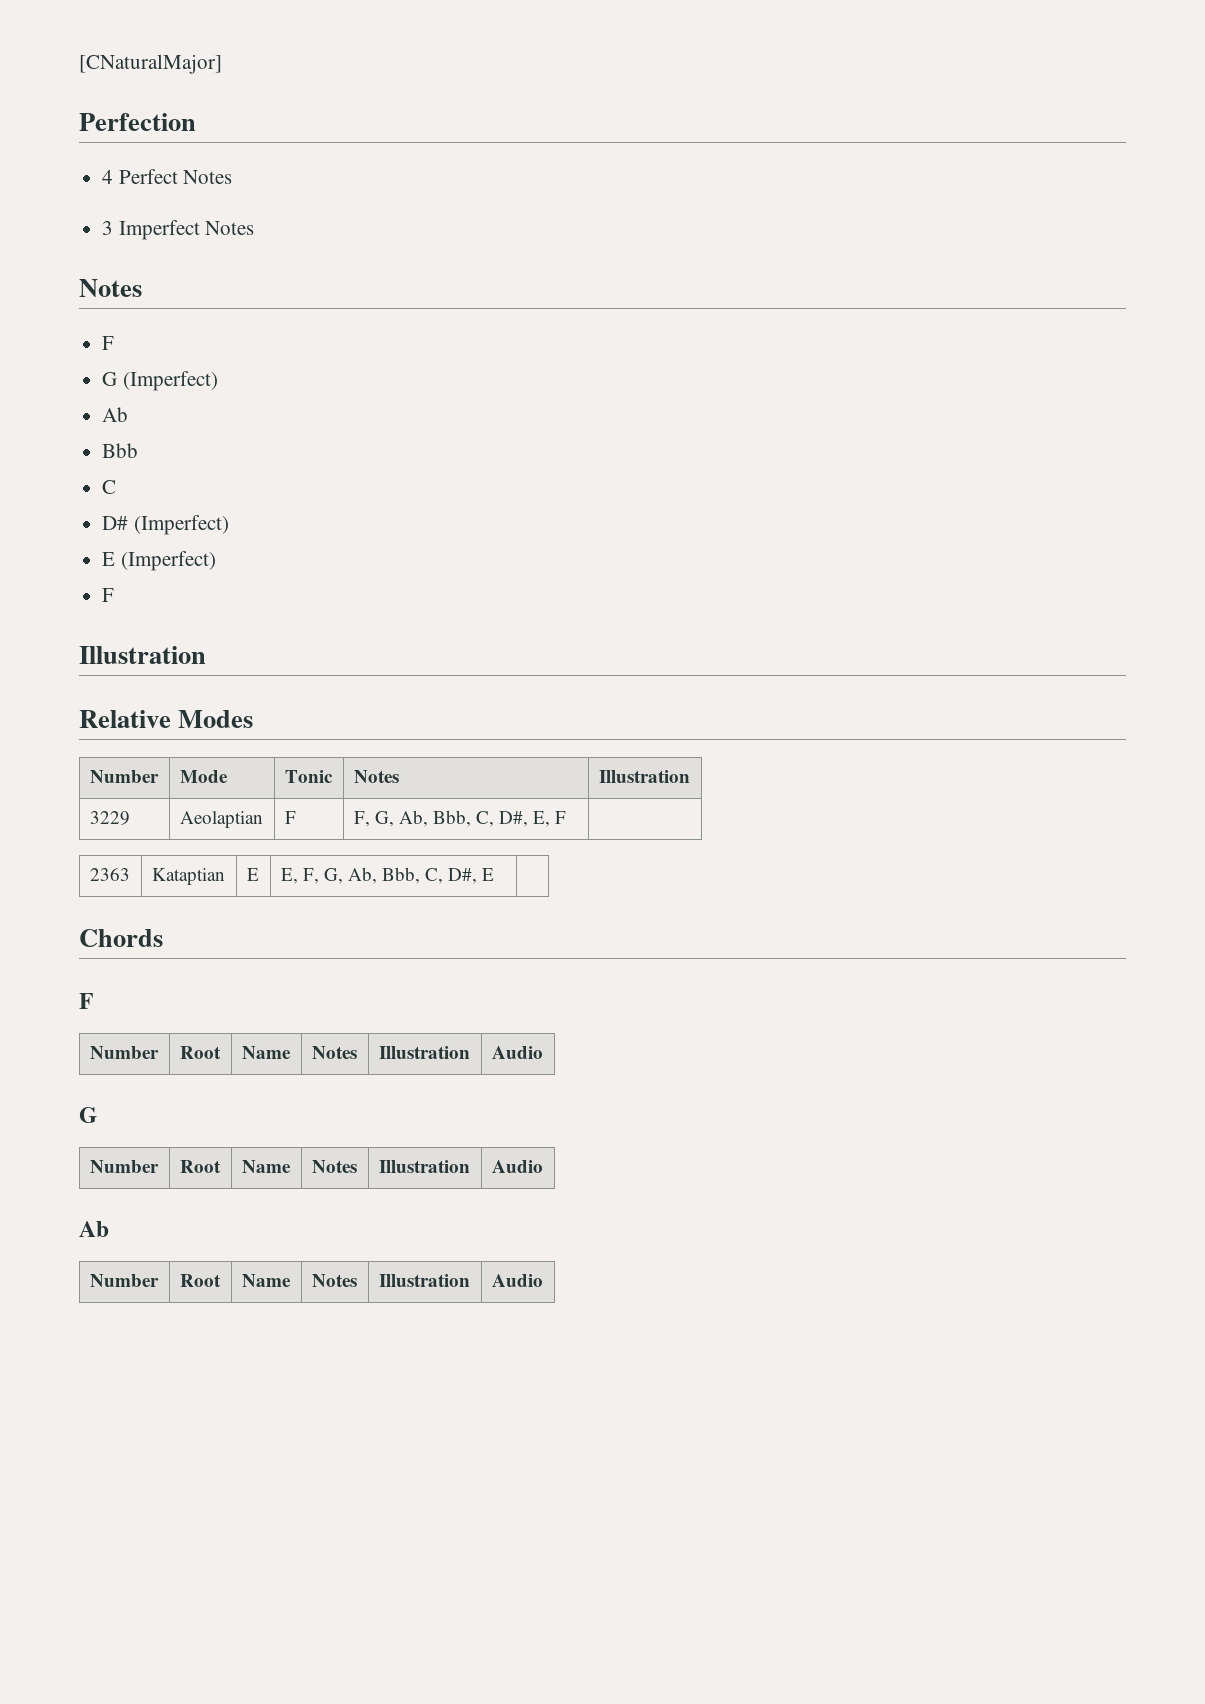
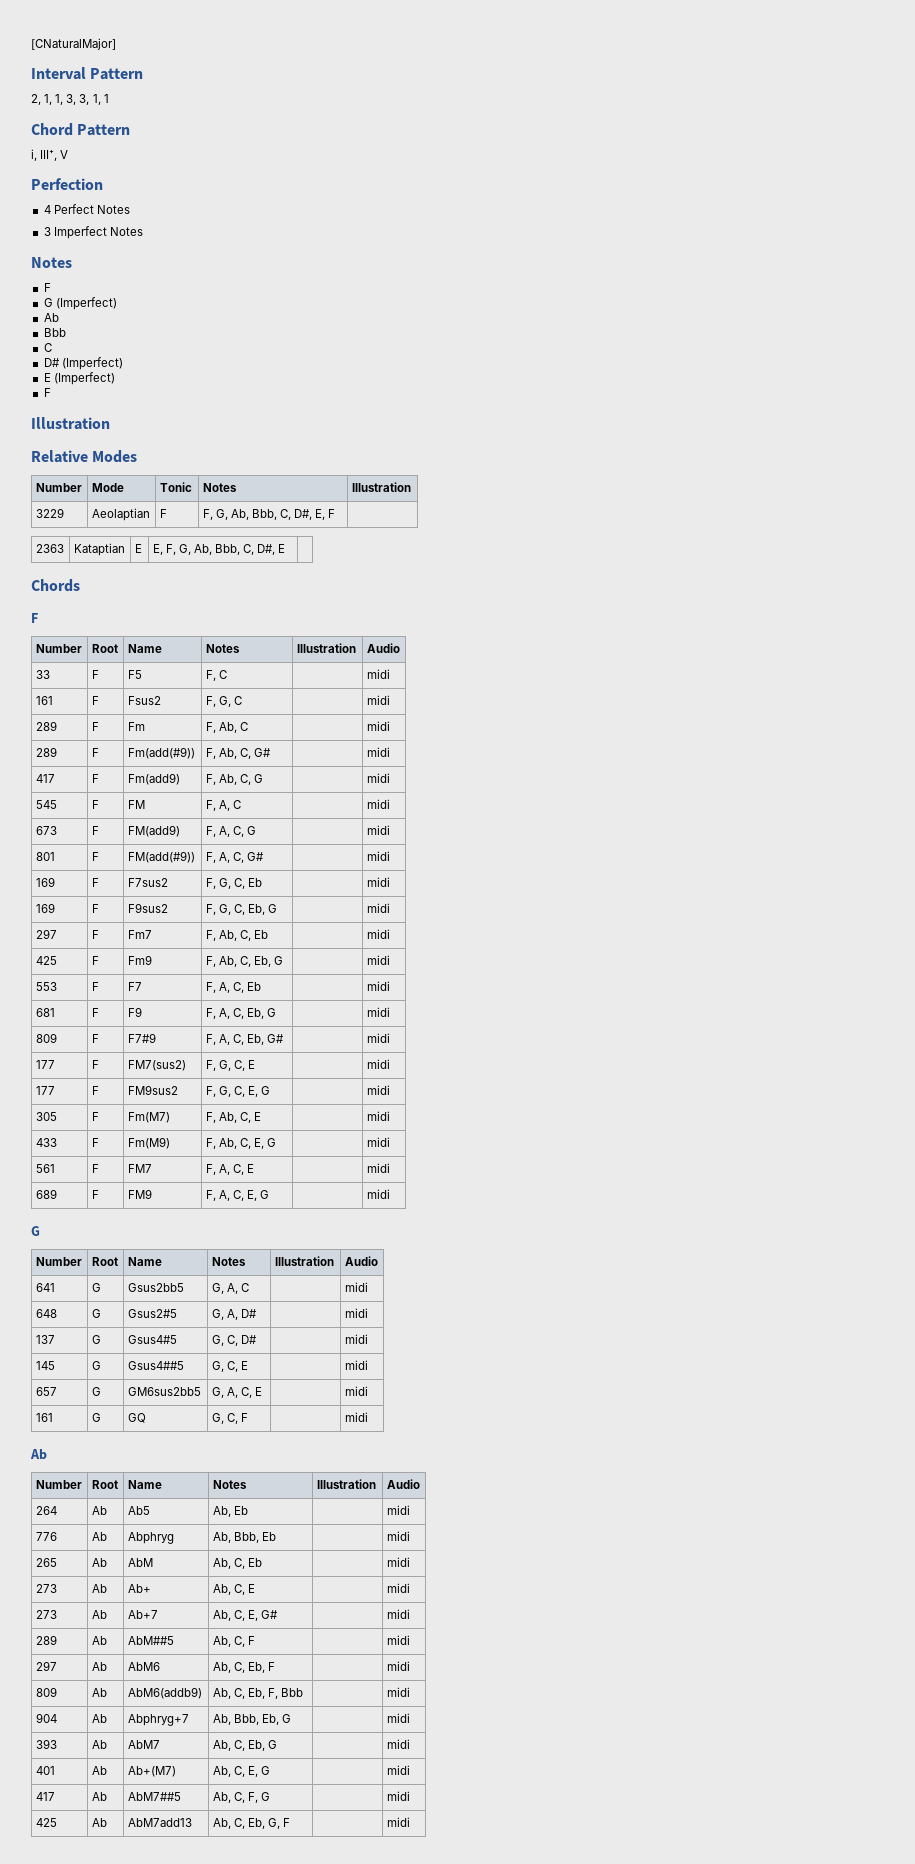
(222, 64) none -> [31,67,144,80] [31,94,109,105] [31,123,131,136] [31,149,69,161] // Interval Pattern // 2, 1, 1, 3, 3, 1, 1 // Chord Pattern // i, III⁺, V
(543, 1052) none -> [35,670,50,679] [91,670,99,679] [127,670,142,679] [205,670,227,681] [366,669,390,679] [35,696,53,705] [91,696,99,705] [127,696,161,705] [205,696,242,707] [366,695,390,705] [35,721,57,731] [91,722,99,731] [127,722,145,731] [205,722,248,733] [366,721,390,731] [35,747,57,757] [91,748,99,757] [127,747,195,759] [205,748,272,759] [366,747,390,757] [35,774,55,783] [91,774,99,783] [127,773,180,785] [205,774,264,785] [366,773,390,783] [35,800,57,809] [91,800,99,809] [127,800,145,809] [205,800,241,811] [366,799,390,809] [35,826,57,835] [91,826,99,835] [127,825,180,837] [205,826,257,837] [366,825,390,835] [35,852,55,861] [91,852,99,861] [127,851,195,863] [205,852,265,863] [366,851,390,861] [35,877,55,887] [91,878,99,887] [127,878,168,887] [205,878,263,889] [366,877,390,887] [35,903,55,913] [91,904,99,913] [127,903,168,913] [205,904,278,915] [366,903,390,913] [35,929,57,939] [91,930,99,939] [127,930,152,939] [205,930,269,941] [366,929,390,939] [35,956,57,965] [91,956,99,965] [127,955,152,965] [205,956,284,967] [366,955,390,965] [35,982,57,991] [91,982,99,991] [127,982,142,991] [205,982,262,993] [366,981,390,991] [35,1008,55,1017] [91,1008,99,1017] [127,1007,142,1017] [205,1008,277,1019] [366,1007,390,1017] [35,1033,57,1043] [91,1034,99,1043] [127,1033,156,1043] [205,1034,285,1045] [366,1033,390,1043] [35,1060,55,1069] [91,1060,99,1069] [127,1060,186,1071] [205,1060,256,1071] [366,1059,390,1069] [35,1086,55,1095] [91,1086,99,1095] [127,1085,178,1095] [205,1086,271,1097] [366,1085,390,1095] [35,1112,57,1121] [91,1112,99,1121] [127,1112,170,1123] [205,1112,262,1123] [366,1111,390,1121] [35,1138,57,1147] [91,1138,99,1147] [127,1137,170,1149] [205,1138,277,1149] [366,1137,390,1147] [35,1164,55,1173] [91,1164,99,1173] [127,1164,152,1173] [205,1164,255,1175] [366,1163,390,1173] [35,1189,57,1199] [91,1190,99,1199] [127,1189,152,1199] [205,1190,270,1201] [366,1189,390,1199] // 33 | F | F5 | F, C | | midi // 161 | F | Fsus2 | F, G, C | | midi // 289 | F | Fm | F, Ab, C | | midi // 289 | F | Fm(add(#9)) | F, Ab, C, G# | | midi // 417 | F | Fm(add9) | F, Ab, C, G | | midi // 545 | F | FM | F, A, C | | midi // 673 | F | FM(add9) | F, A, C, G | | midi // 801 | F | FM(add(#9)) | F, A, C, G# | | midi // 169 | F | F7sus2 | F, G, C, Eb | | midi // 169 | F | F9sus2 | F, G, C, Eb, G | | midi // 297 | F | Fm7 | F, Ab, C, Eb | | midi // 425 | F | Fm9 | F, Ab, C, Eb, G | | midi // 553 | F | F7 | F, A, C, Eb | | midi // 681 | F | F9 | F, A, C, Eb, G | | midi // 809 | F | F7#9 | F, A, C, Eb, G# | | midi // 177 | F | FM7(sus2) | F, G, C, E | | midi // 177 | F | FM9sus2 | F, G, C, E, G | | midi // 305 | F | Fm(M7) | F, Ab, C, E | | midi // 433 | F | Fm(M9) | F, Ab, C, E, G | | midi // 561 | F | FM7 | F, A, C, E | | midi // 689 | F | FM9 | F, A, C, E, G | | midi
(543, 1166) none -> [35,1283,55,1292] [91,1283,101,1292] [127,1283,184,1292] [211,1283,249,1294] [344,1282,368,1292] [35,1309,57,1318] [91,1309,101,1318] [127,1309,177,1318] [211,1309,257,1320] [344,1308,368,1318] [35,1335,55,1344] [91,1335,101,1344] [127,1335,177,1344] [211,1335,257,1346] [344,1334,368,1344] [35,1361,55,1370] [91,1361,101,1370] [127,1361,184,1370] [211,1361,248,1372] [344,1360,368,1370] [35,1387,57,1396] [91,1387,101,1396] [127,1387,201,1396] [211,1387,263,1398] [344,1386,368,1396] [35,1413,53,1422] [91,1413,101,1422] [127,1413,146,1423] [211,1413,248,1424] [344,1412,368,1422] // 641 | G | Gsus2bb5 | G, A, C | | midi // 648 | G | Gsus2#5 | G, A, D# | | midi // 137 | G | Gsus4#5 | G, C, D# | | midi // 145 | G | Gsus4##5 | G, C, E | | midi // 657 | G | GM6sus2bb5 | G, A, C, E | | midi // 161 | G | GQ | G, C, F | | midi
(543, 1280) none -> [35,1506,57,1515] [91,1506,107,1515] [127,1506,150,1515] [212,1506,248,1517] [386,1505,410,1515] [35,1532,57,1541] [91,1532,107,1541] [127,1532,174,1544] [212,1532,276,1543] [386,1531,410,1541] [35,1558,57,1567] [91,1558,107,1567] [127,1558,153,1567] [212,1558,262,1569] [386,1557,410,1567] [35,1584,57,1593] [91,1584,107,1593] [127,1584,151,1593] [212,1584,255,1595] [386,1583,410,1593] [35,1610,57,1619] [91,1610,107,1619] [127,1610,158,1619] [212,1610,279,1621] [386,1609,410,1619] [35,1635,57,1645] [91,1636,107,1645] [127,1636,174,1645] [212,1636,255,1647] [386,1635,410,1645] [35,1661,57,1671] [91,1662,107,1671] [127,1662,160,1671] [212,1662,276,1673] [386,1661,410,1671] [35,1687,57,1697] [91,1688,107,1697] [127,1687,202,1699] [212,1688,304,1699] [386,1687,410,1697] [35,1713,57,1723] [91,1714,107,1723] [127,1714,189,1726] [212,1714,292,1725] [386,1713,410,1723] [35,1739,57,1749] [91,1740,107,1749] [127,1740,160,1749] [212,1740,278,1751] [386,1739,410,1749] [35,1766,55,1775] [91,1766,107,1775] [127,1766,176,1777] [212,1766,271,1777] [386,1765,410,1775] [35,1792,55,1801] [91,1792,107,1801] [127,1792,181,1801] [212,1792,271,1803] [386,1791,410,1801] [35,1818,57,1827] [91,1818,107,1827] [127,1818,192,1827] [212,1818,291,1829] [386,1817,410,1827] // 264 | Ab | Ab5 | Ab, Eb | | midi // 776 | Ab | Abphryg | Ab, Bbb, Eb | | midi // 265 | Ab | AbM | Ab, C, Eb | | midi // 273 | Ab | Ab+ | Ab, C, E | | midi // 273 | Ab | Ab+7 | Ab, C, E, G# | | midi // 289 | Ab | AbM##5 | Ab, C, F | | midi // 297 | Ab | AbM6 | Ab, C, Eb, F | | midi // 809 | Ab | AbM6(addb9) | Ab, C, Eb, F, Bbb | | midi // 904 | Ab | Abphryg+7 | Ab, Bbb, Eb, G | | midi // 393 | Ab | AbM7 | Ab, C, Eb, G | | midi // 401 | Ab | Ab+(M7) | Ab, C, E, G | | midi // 417 | Ab | AbM7##5 | Ab, C, F, G | | midi // 425 | Ab | AbM7add13 | Ab, C, Eb, G, F | | midi

